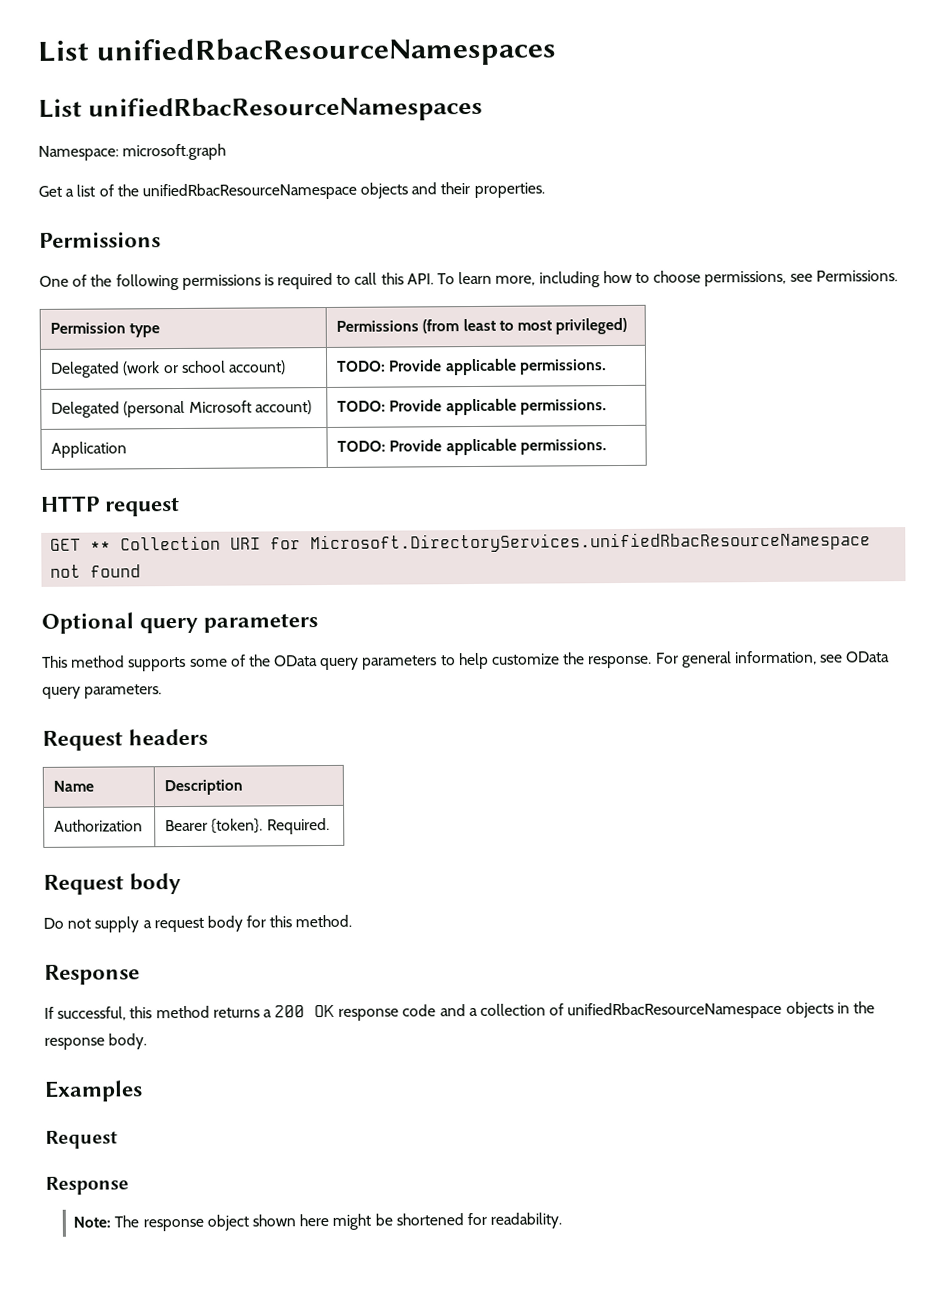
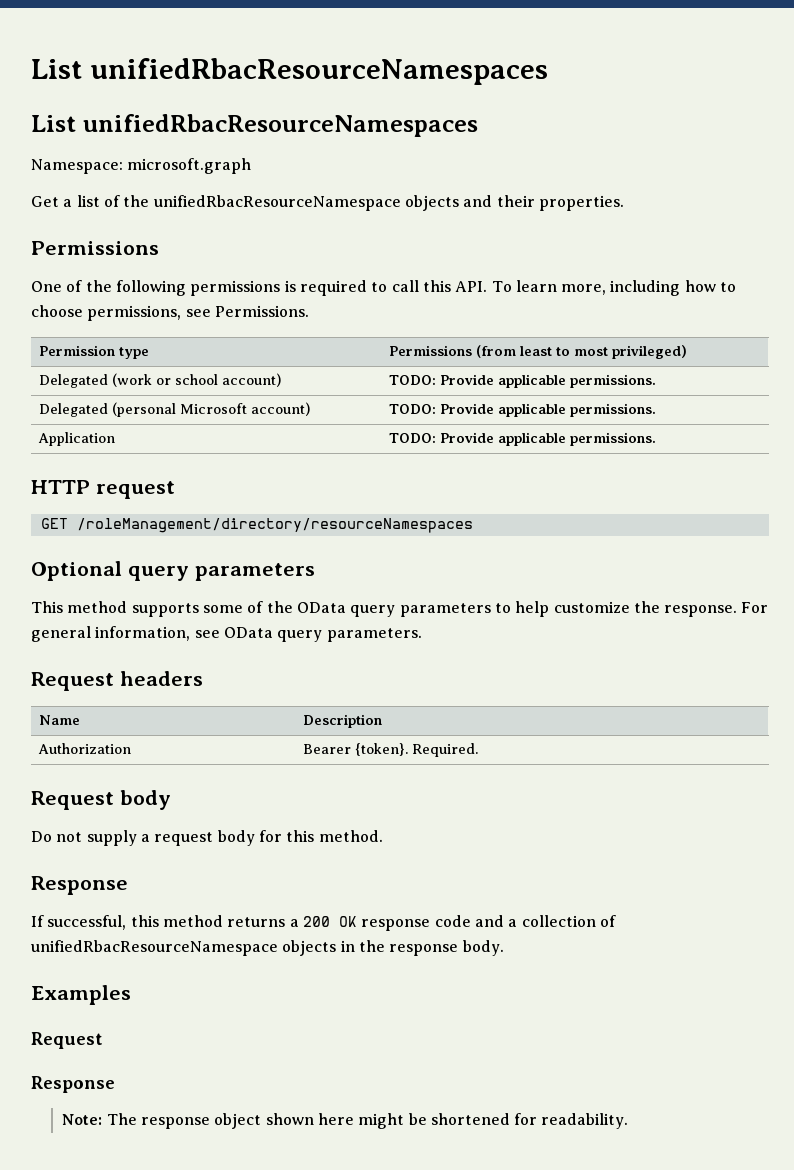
[90,531,872,554] [50,564,142,578] ** Collection URI for Microsoft.DirectoryServices.unifiedRbacResourceNamespace not found -> [76,518,473,533] /roleManagement/directory/resourceNamespaces

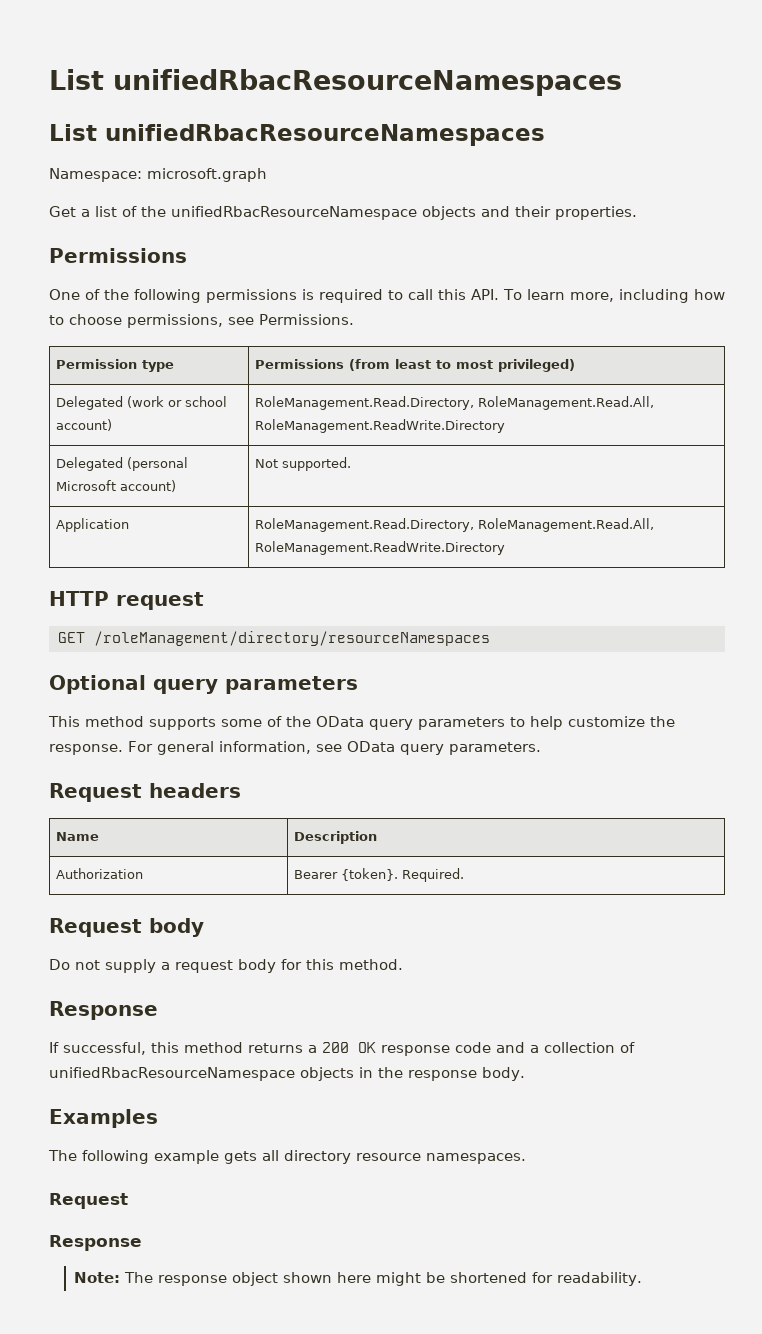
[388,374,656,388] TODO: Provide applicable permissions. -> [254,396,654,410] [254,419,505,433] RoleManagement.Read.Directory, RoleManagement.Read.All, RoleManagement.ReadWrite.Directory
[388,403,656,417] [37,432,115,446] [388,432,656,446] TODO: Provide applicable permissions. // Application | TODO: Provide applicable permissions. -> [254,457,351,471] [55,518,129,532] [254,518,654,532] [254,541,505,555] Not supported. // Application | RoleManagement.Read.Directory, RoleManagement.Read.All, RoleManagement.ReadWrite.Directory
(131, 995) none -> [48,1150,526,1164] // The following example gets all directory resource namespaces.

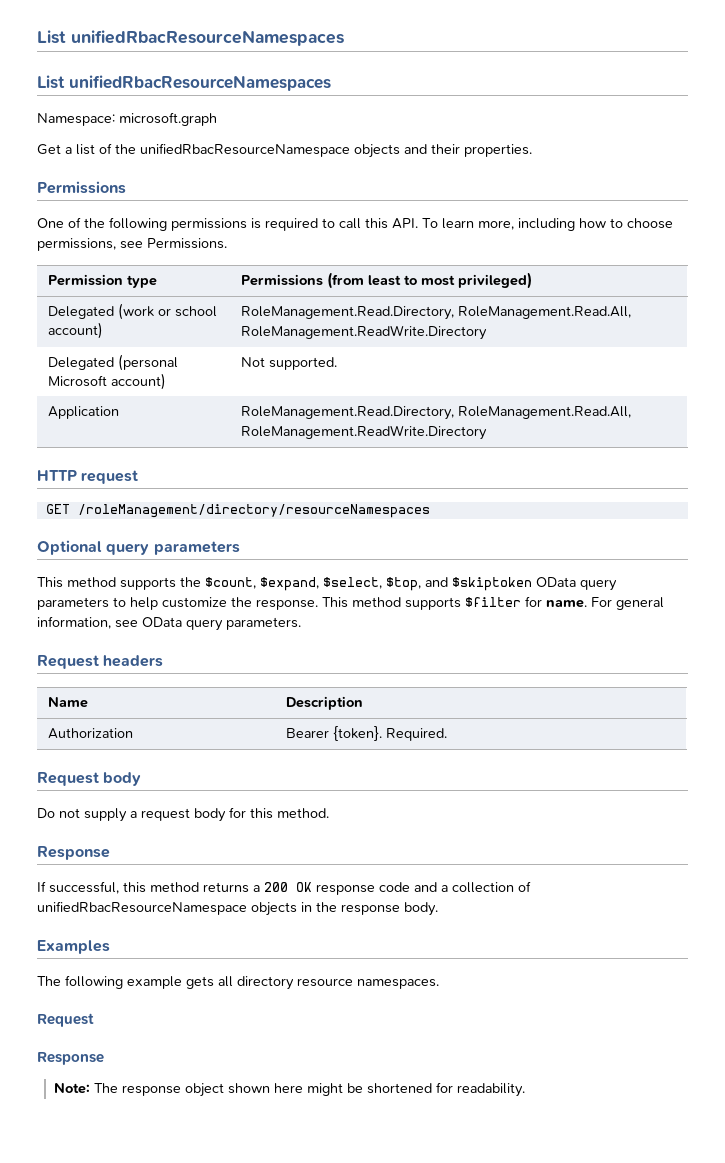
[221,716,311,727] some of the -> [180,577,532,591] the $count, $expand, $select, $top, and $skiptoken
(123, 749) none -> [322,596,587,610] This method supports $filter for name.

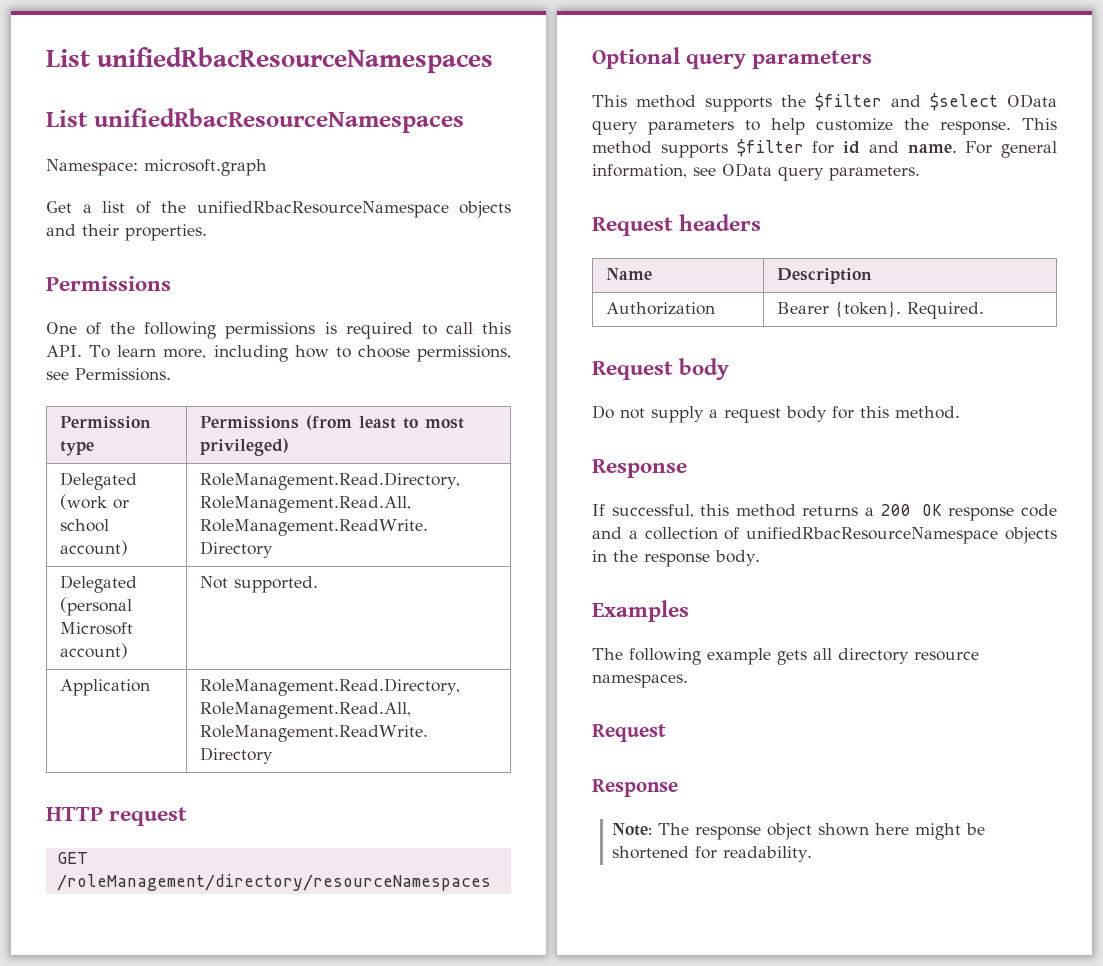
[205,577,532,591] $count, $expand, $select, $top, and $skiptoken -> [815,93,998,111] $filter and $select
(542, 601) none -> [843,141,899,154] id and

